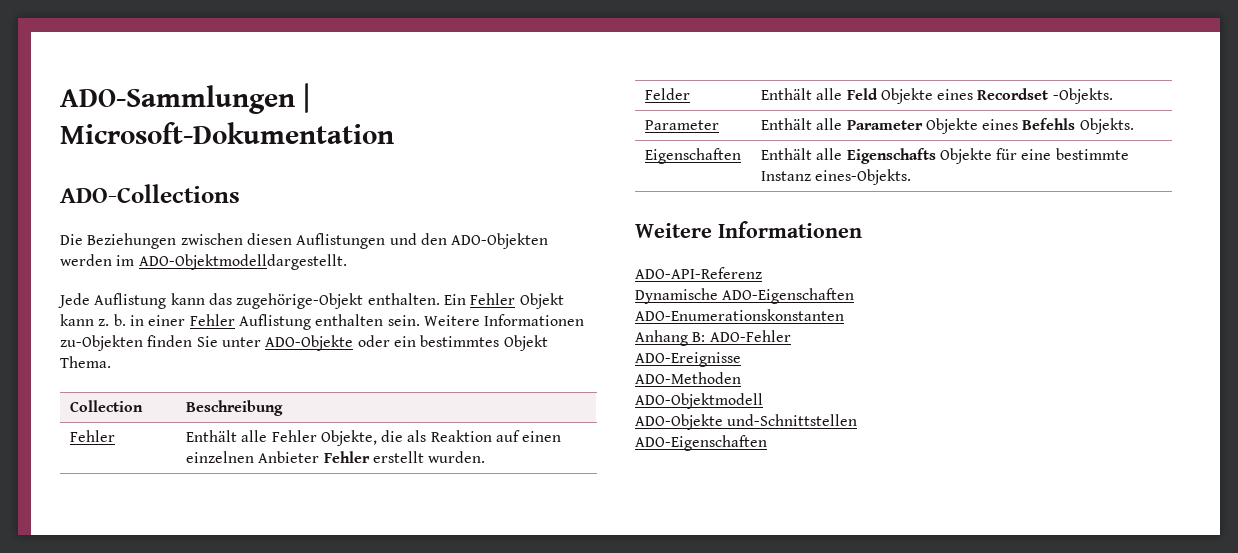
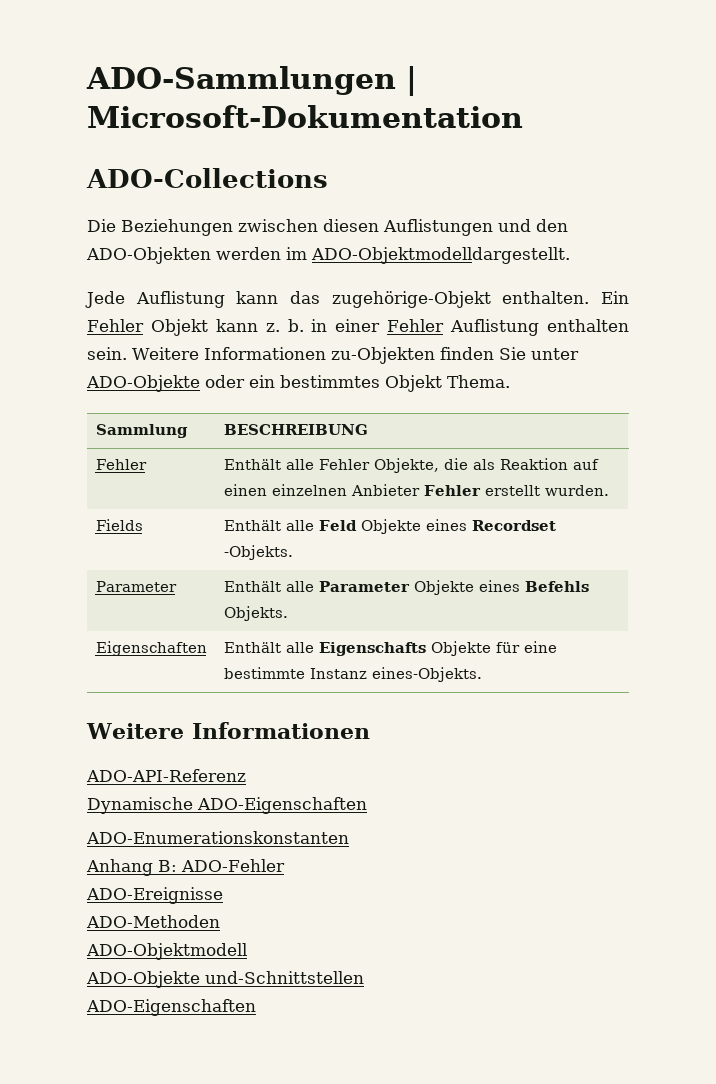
[69,400,143,412] [185,400,283,416] Collection | Beschreibung -> [95,424,188,438] [223,424,368,435] Sammlung | BESCHREIBUNG
[644,88,690,100] Felder -> [95,519,143,531] Fields

